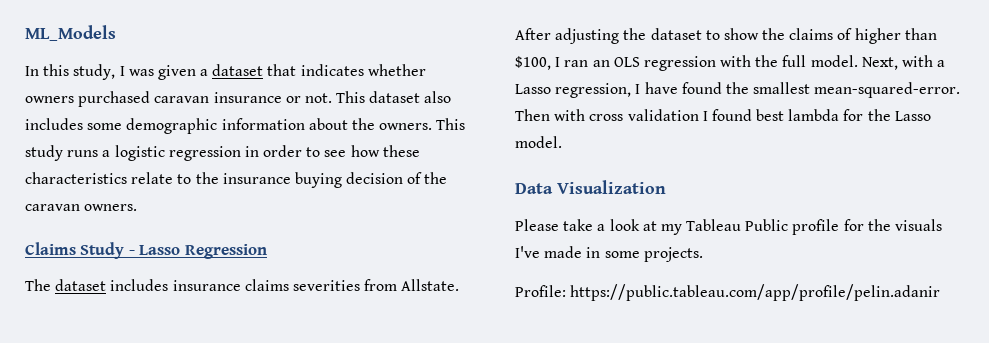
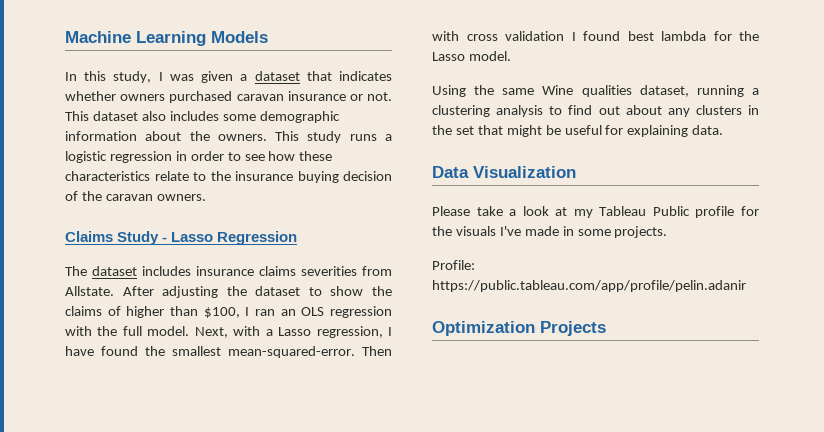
[25,25,116,41] ML_Models -> [65,31,268,46] Machine Learning Models
(562, 142) none -> [432,85,759,97] [432,105,759,117] [432,125,724,137] // Using the same Wine qualities dataset, running a clustering analysis to find out about any clusters in the set that might be useful for explaining data.
(941, 292) none -> [432,321,606,336] // Optimization Projects

